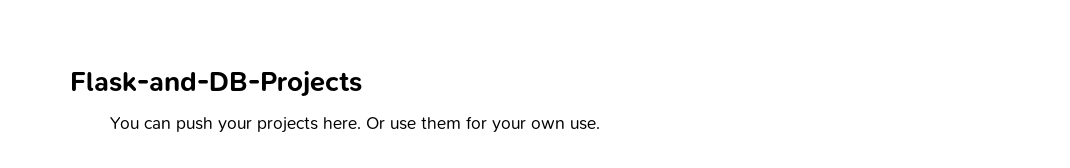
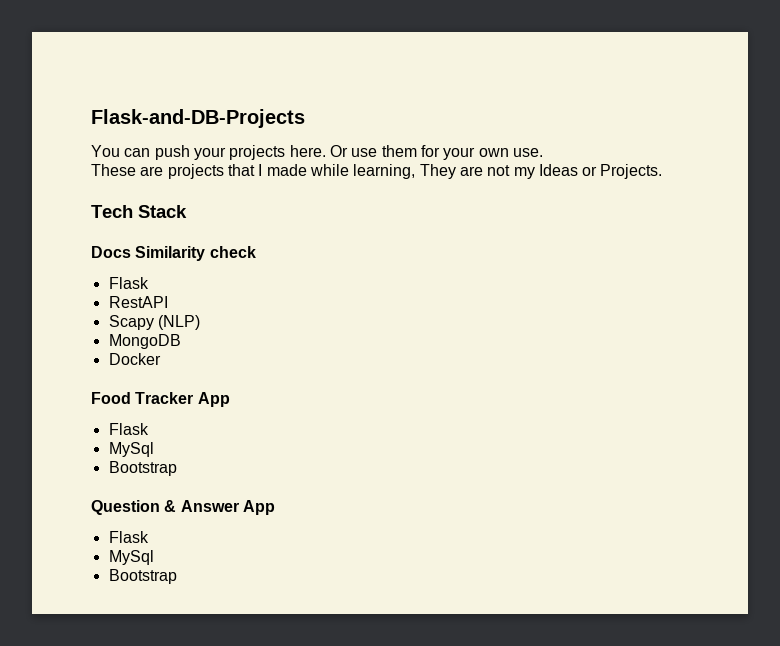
(601, 125) none -> [91,164,663,179] [91,205,187,218] [91,246,256,261] [108,277,149,289] [108,296,168,308] [108,315,200,330] [108,334,181,349] [108,353,161,365] [91,392,230,407] [108,423,149,435] [108,442,154,457] [108,461,177,476] [91,500,275,515] [108,531,149,543] [108,550,154,565] [108,569,177,584] // These are projects that I made while learning, They are not my Ideas or Projects. // Tech Stack // Docs Similarity check // Flask // RestAPI // Scapy (NLP) // MongoDB // Docker // Food Tracker App // Flask // MySql // Bootstrap // Question & Answer App // Flask // MySql // Bootstrap

